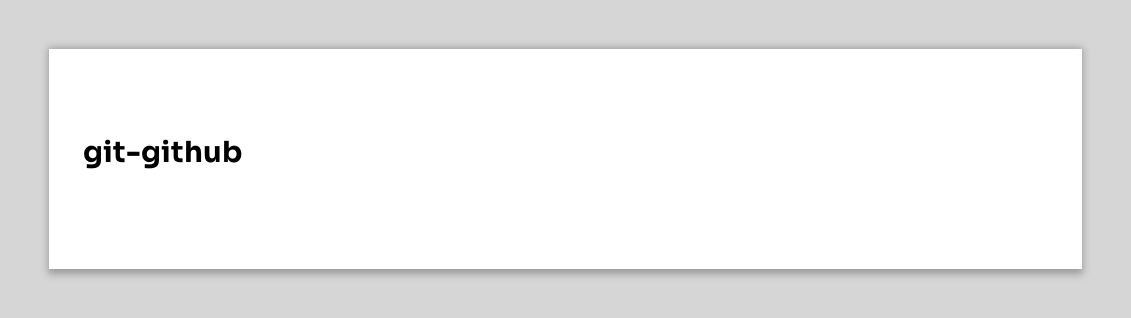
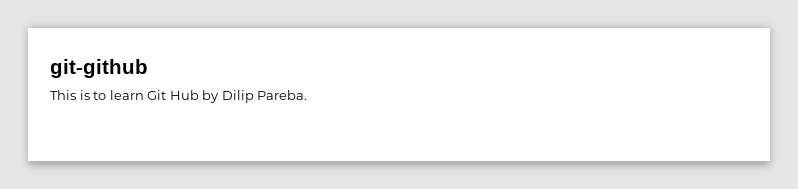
(242, 154) none -> [50,90,308,103] // This is to learn Git Hub by Dilip Pareba.

